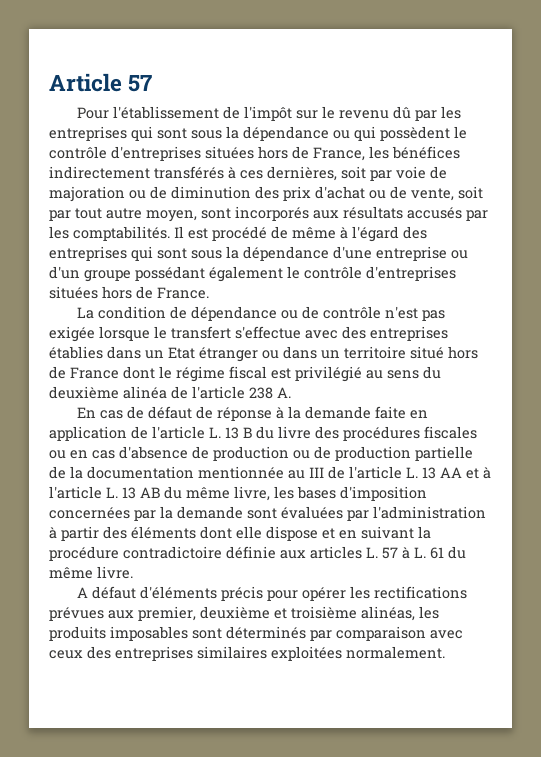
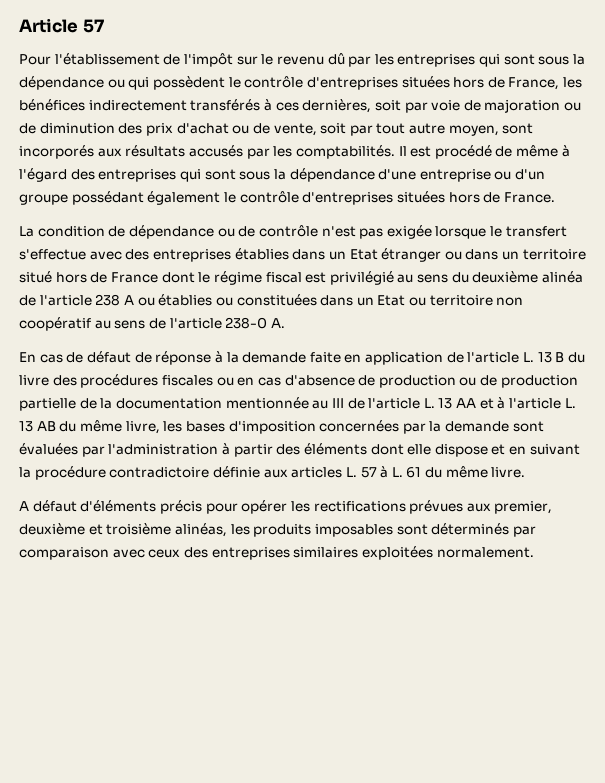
(273, 393) none -> [123,294,524,306] [19,317,268,331] A ou établies ou constituées dans un Etat ou territoire non coopératif au sens de l'article 238-0

